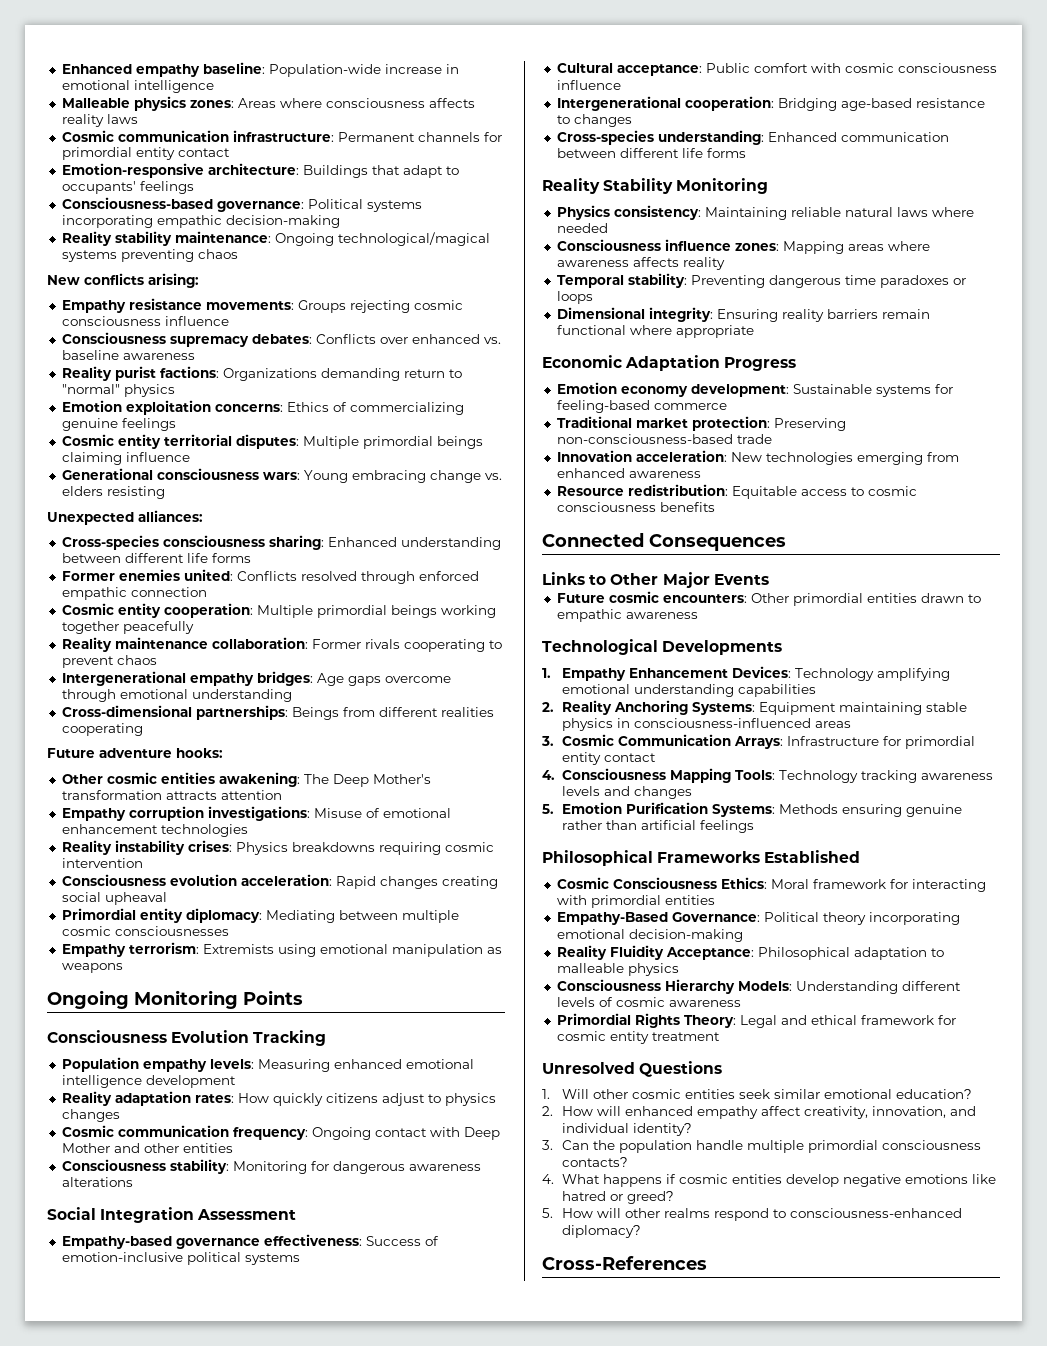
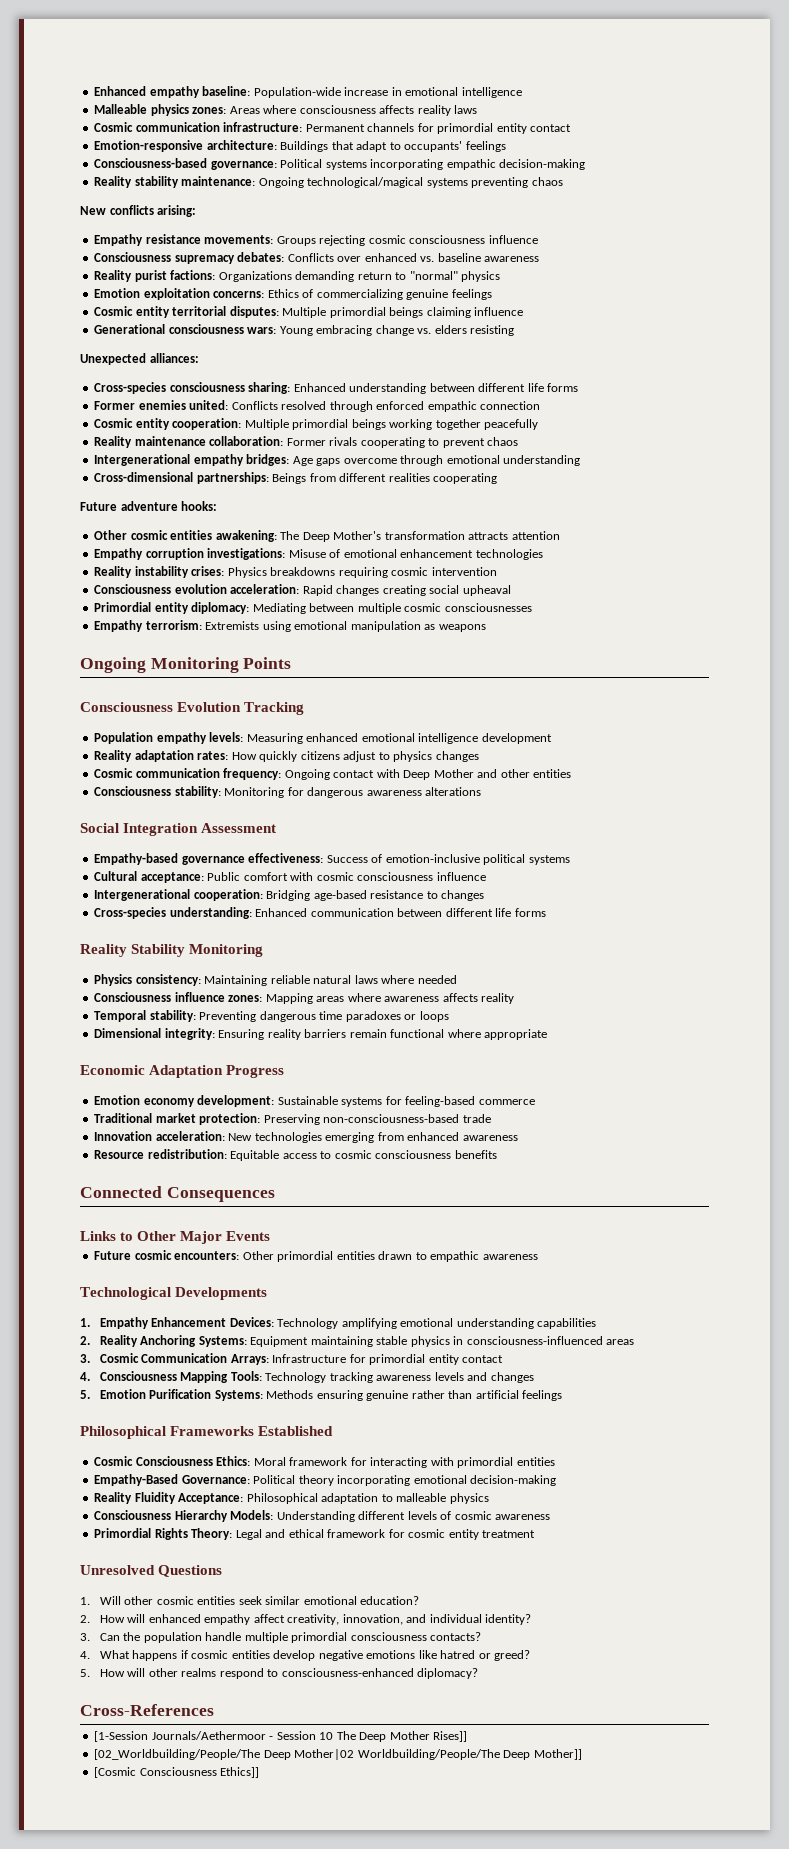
(707, 1263) none -> [94,1731,468,1742] [94,1749,582,1760] [94,1767,260,1778] // [1-Session Journals/Aethermoor - Session 10 The Deep Mother Rises]] // [02_Worldbuilding/People/The Deep Mother|02 Worldbuilding/People/The Deep Mother]] // [Cosmic Consciousness Ethics]]

